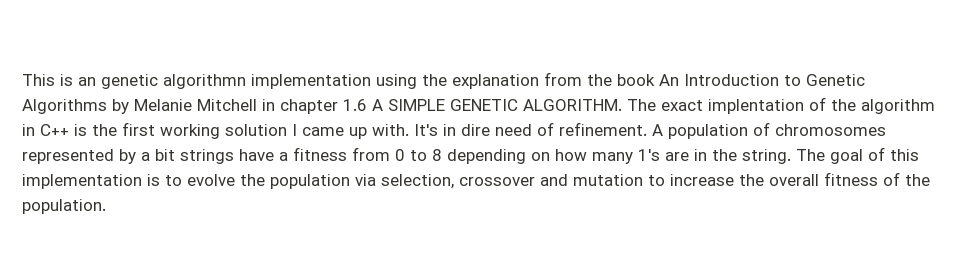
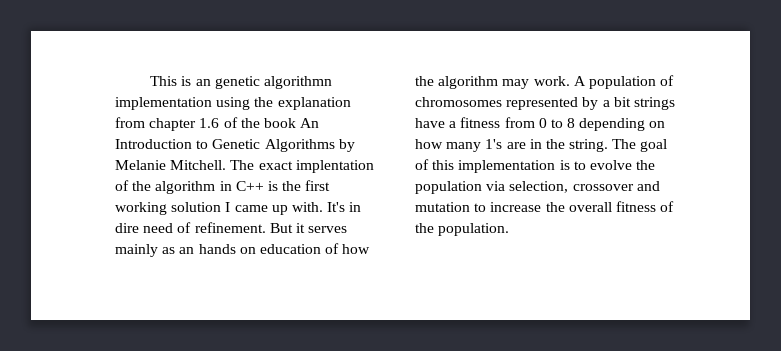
(582, 79) none -> [149,117,238,131] chapter 1.6 of
[197,99,622,114] Mitchell in chapter 1.6 A SIMPLE GENETIC ALGORITHM. -> [170,160,227,170] Mitchell.
(647, 129) none -> [269,223,348,233] [115,243,371,257] [415,76,570,89] But it serves mainly as an hands on education of how the algorithm may work.

